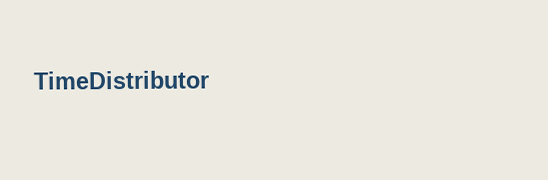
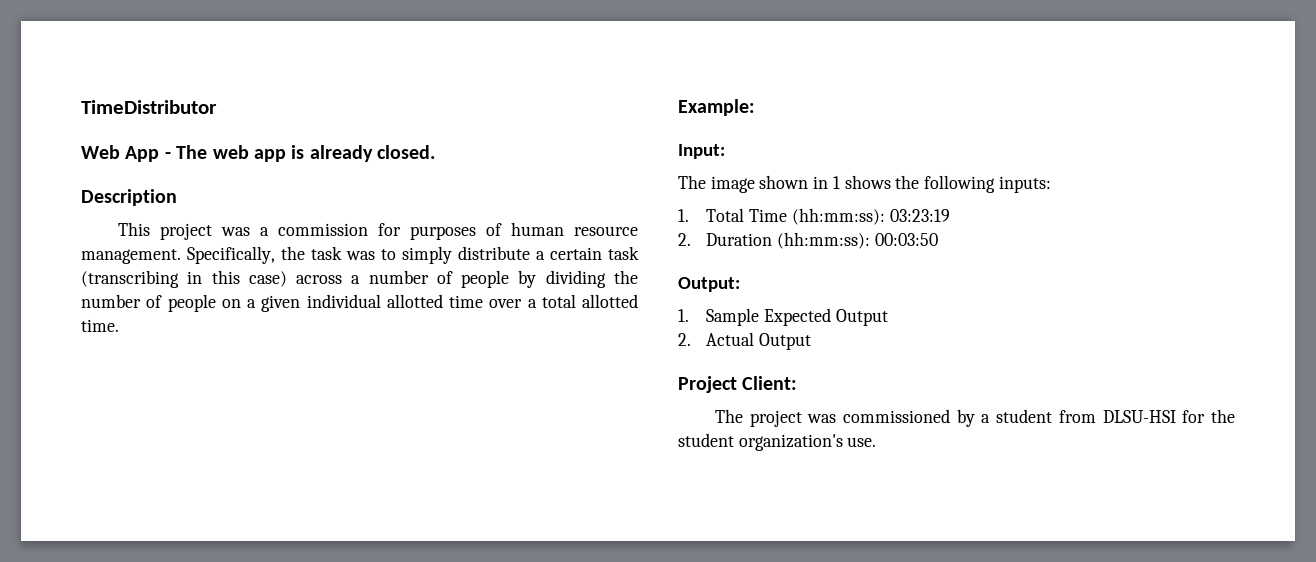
(209, 80) none -> [81,145,436,162] [81,189,177,206] [117,222,639,240] [81,246,639,264] [81,270,638,288] [81,294,638,312] [81,319,119,332] [678,99,755,116] [678,144,725,159] [678,175,1051,193] [678,208,950,225] [678,232,938,249] [678,277,740,292] [678,308,888,326] [678,332,812,350] [678,376,798,393] [714,409,1235,427] [678,433,877,451] // Web App - The web app is already closed. // Description // This project was a commission for purposes of human resource management. Specifically, the task was to simply distribute a certain task (transcribing in this case) across a number of people by dividing the number of people on a given individual allotted time over a total allotted time. // Example: // Input: // The image shown in 1 shows the following inputs: // 1. Total Time (hh:mm:ss): 03:23:19 // 2. Duration (hh:mm:ss): 00:03:50 // Output: // 1. Sample Expected Output // 2. Actual Output // Project Client: // The project was commissioned by a student from DLSU-HSI for the student organization's use.

